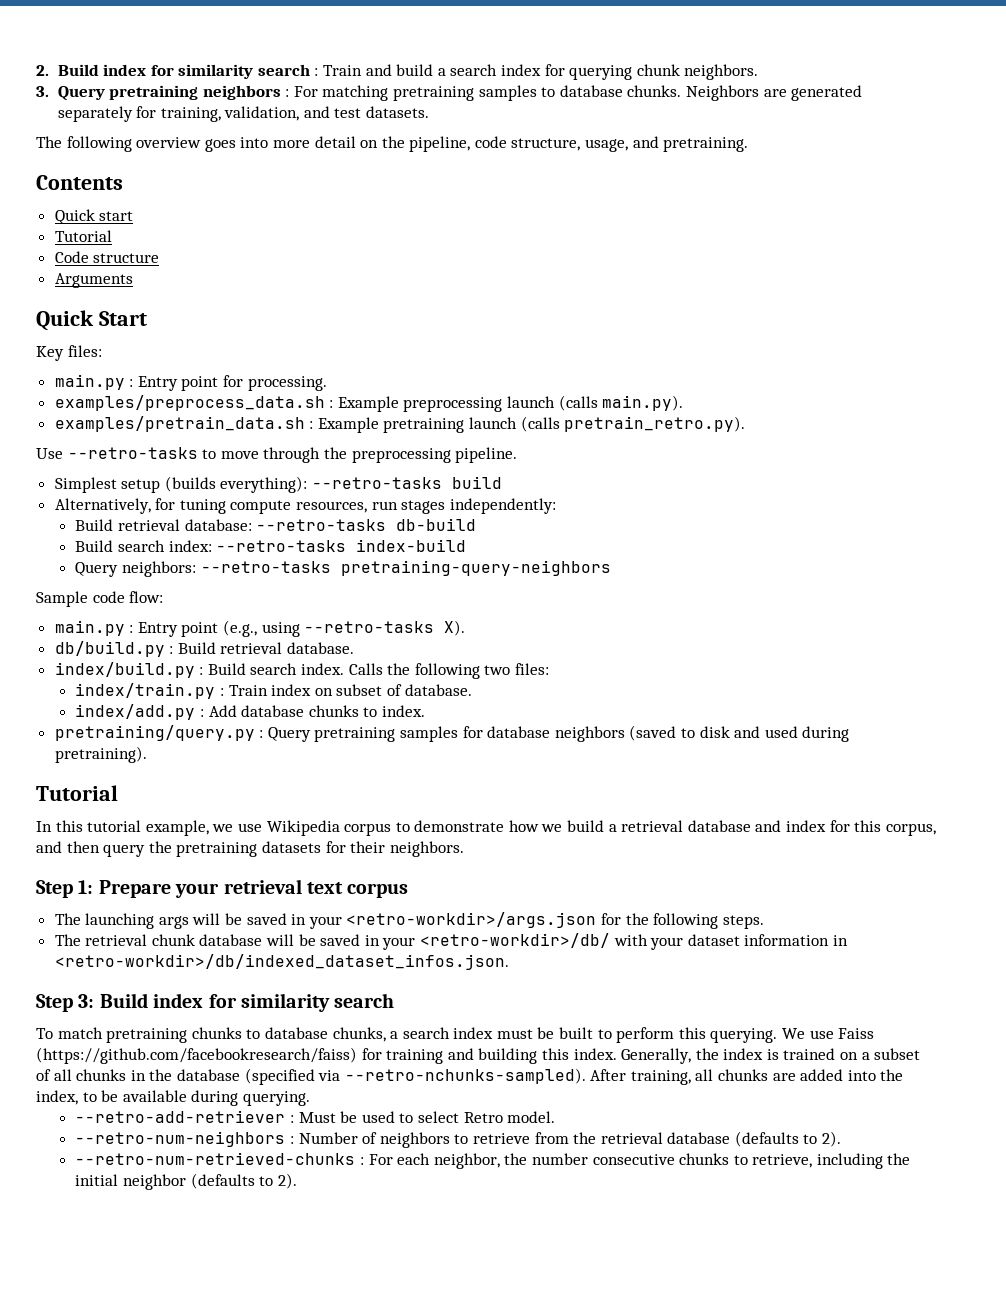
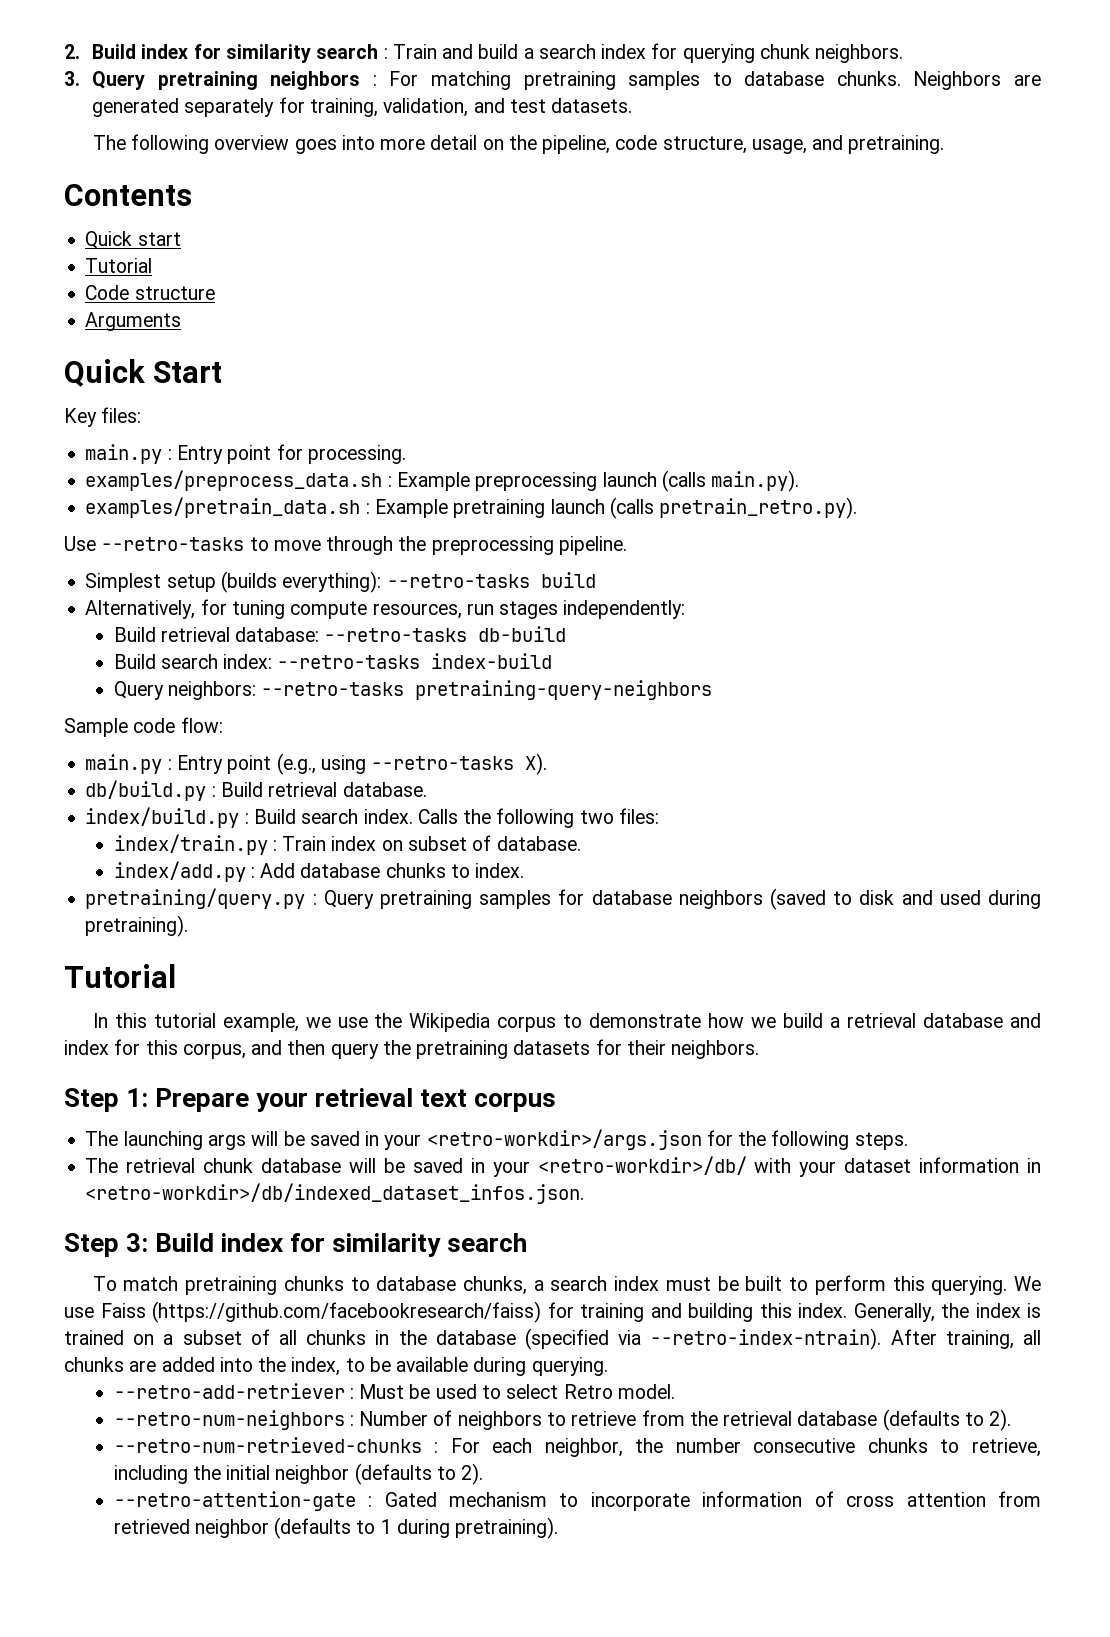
(262, 827) none -> [374,1013,403,1028] the
[344,1068,586,1084] --retro-nchunks-sampled). -> [650,1328,882,1350] --retro-index-ntrain).
(297, 1181) none -> [113,1491,1041,1511] [113,1517,559,1539] // --retro-attention-gate : Gated mechanism to incorporate information of cross attention from retrieved neighbor (defaults to 1 during pretraining).

